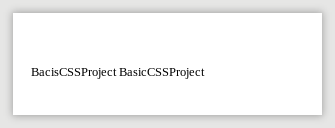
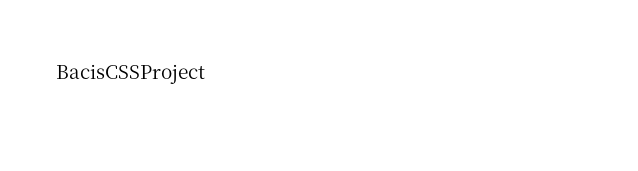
[119,68,206,79] BasicCSSProject -> (205, 74) none

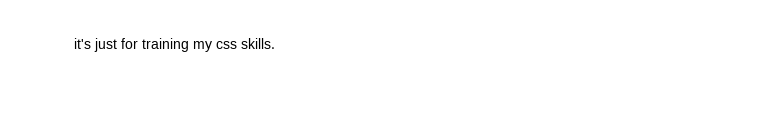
[56,64,205,84] BacisCSSProject -> [74,38,275,52] it's just for training my css skills.

